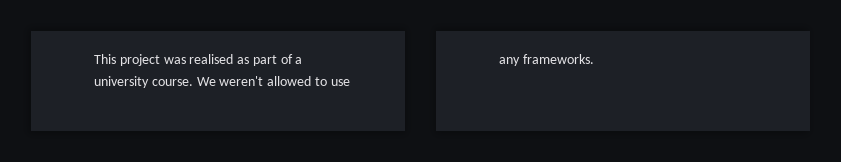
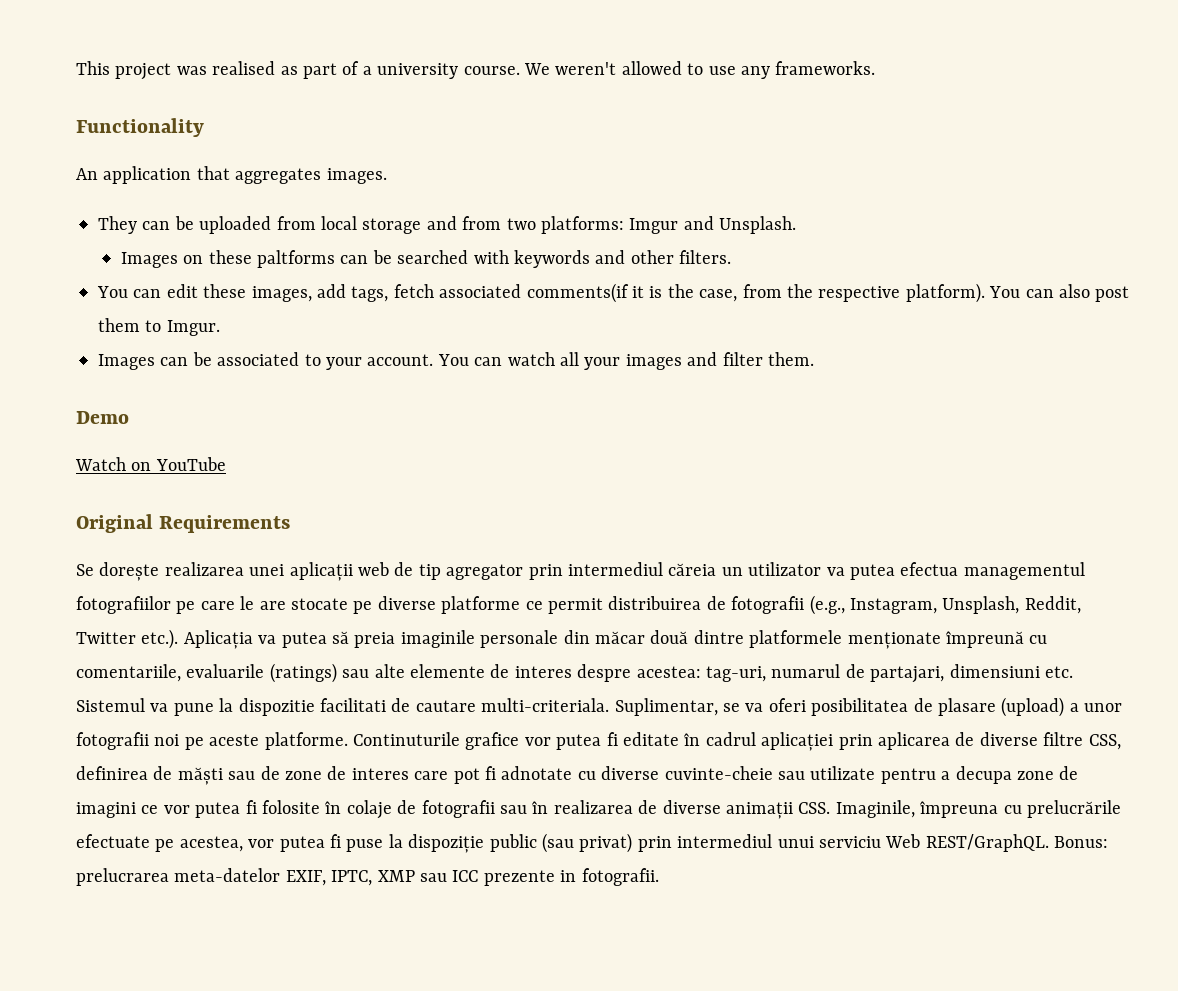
(594, 59) none -> [76,118,204,137] [76,166,387,184] [98,216,797,234] [120,250,732,268] [97,283,1130,303] [98,318,220,336] [98,352,814,370] [76,411,129,424] [75,457,226,471] [76,514,291,533] [76,562,1085,581] [76,595,1081,615] [76,629,1048,649] [76,663,1073,683] [76,697,1123,717] [76,732,1121,751] [76,766,1079,785] [76,800,1121,819] [76,833,1109,853] [76,868,659,886] // Functionality // An application that aggregates images. // They can be uploaded from local storage and from two platforms: Imgur and Unsplash. // Images on these paltforms can be searched with keywords and other filters. // You can edit these images, add tags, fetch associated comments(if it is the case, from the respective platform). You can also post them to Imgur. // Images can be associated to your account. You can watch all your images and filter them. // Demo // Watch on YouTube // Original Requirements // Se dorește realizarea unei aplicații web de tip agregator prin intermediul căreia un utilizator va putea efectua managementul fotografiilor pe care le are stocate pe diverse platforme ce permit distribuirea de fotografii (e.g., Instagram, Unsplash, Reddit, Twitter etc.). Aplicația va putea să preia imaginile personale din măcar două dintre platformele menționate împreună cu comentariile, evaluarile (ratings) sau alte elemente de interes despre acestea: tag-uri, numarul de partajari, dimensiuni etc. Sistemul va pune la dispozitie facilitati de cautare multi-criteriala. Suplimentar, se va oferi posibilitatea de plasare (upload) a unor fotografii noi pe aceste platforme. Continuturile grafice vor putea fi editate în cadrul aplicației prin aplicarea de diverse filtre CSS, definirea de măști sau de zone de interes care pot fi adnotate cu diverse cuvinte-cheie sau utilizate pentru a decupa zone de imagini ce vor putea fi folosite în colaje de fotografii sau în realizarea de diverse animații CSS. Imaginile, împreuna cu prelucrările efectuate pe acestea, vor putea fi puse la dispoziție public (sau privat) prin intermediul unui serviciu Web REST/GraphQL. Bonus: prelucrarea meta-datelor EXIF, IPTC, XMP sau ICC prezente in fotografii.

